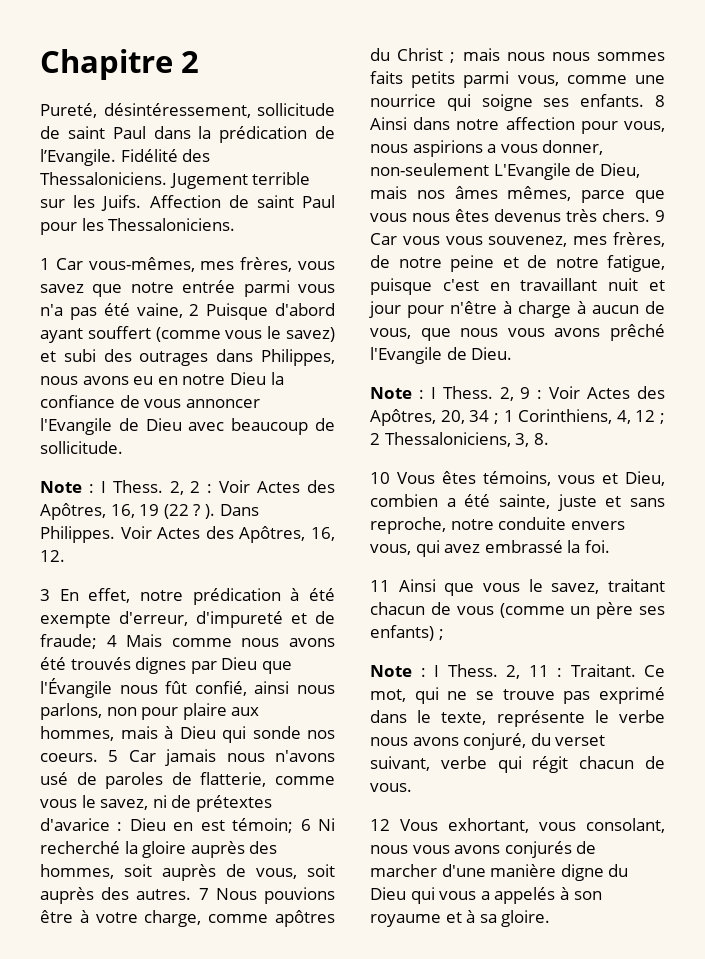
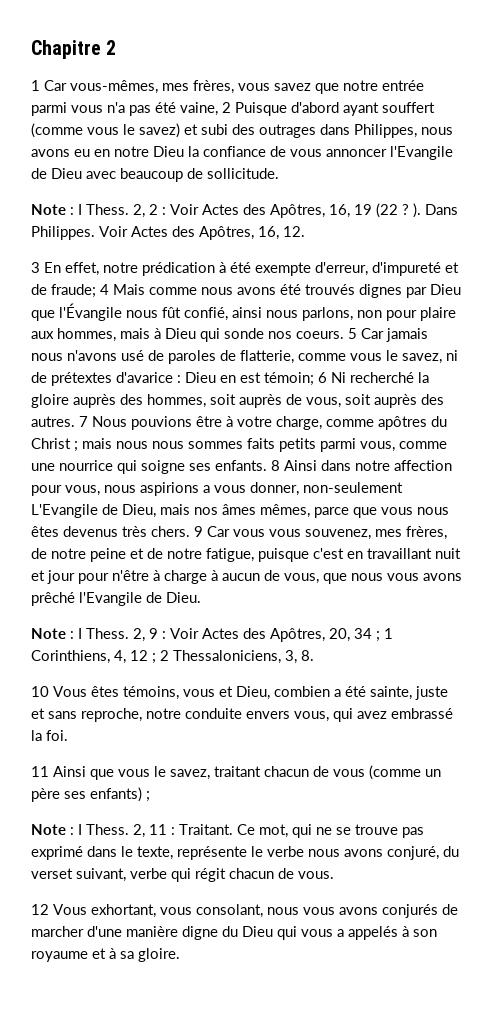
[40,103,335,118] [40,126,335,143] [40,149,211,166] [40,172,311,189] [40,195,335,211] [40,218,236,235] // Pureté, désintéressement, sollicitude de saint Paul dans la prédication de l’Evangile. Fidélité des Thessaloniciens. Jugement terrible sur les Juifs. Affection de saint Paul pour les Thessaloniciens. -> (117, 47) none

